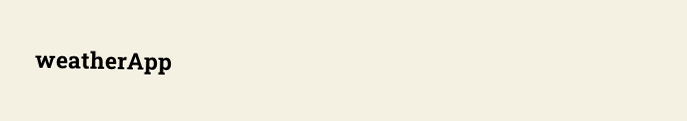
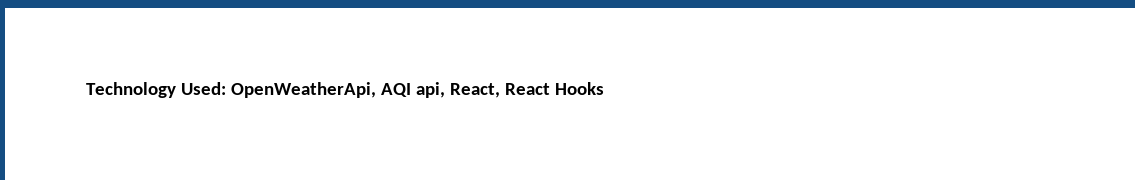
[34,49,173,76] weatherApp -> [86,82,604,98] Technology Used: OpenWeatherApi, AQI api, React, React Hooks

